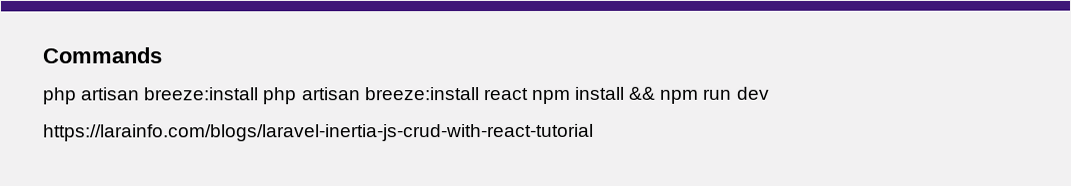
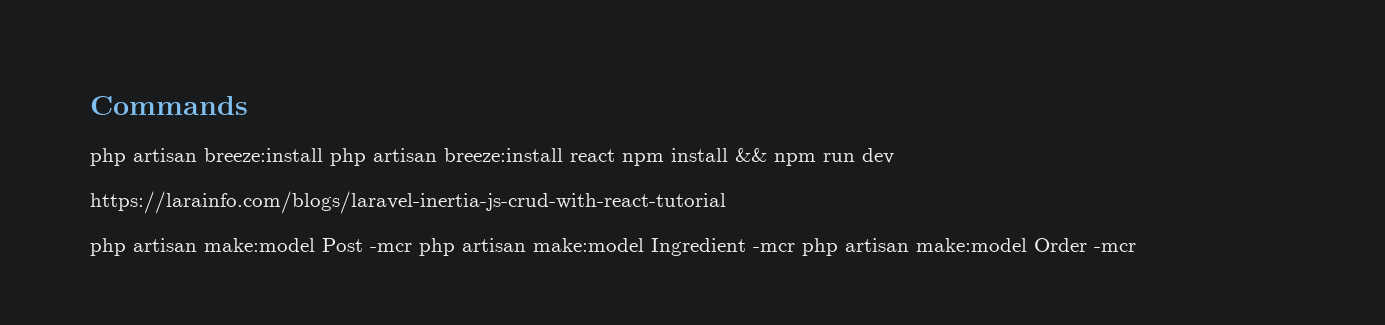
(594, 132) none -> [90,238,1136,256] // php artisan make:model Post -mcr php artisan make:model Ingredient -mcr php artisan make:model Order -mcr

